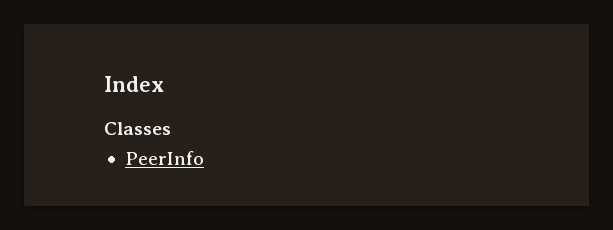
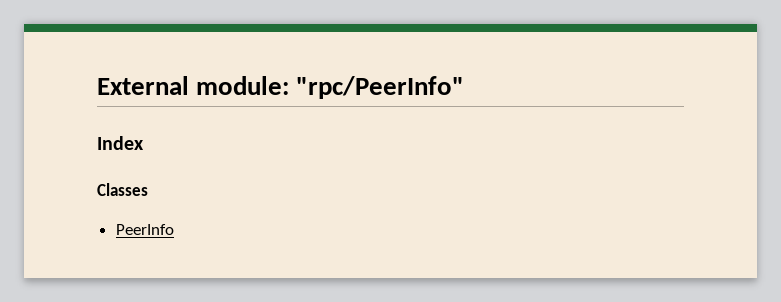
(104, 84) none -> [97,76,465,99] External module: "rpc/PeerInfo" //

